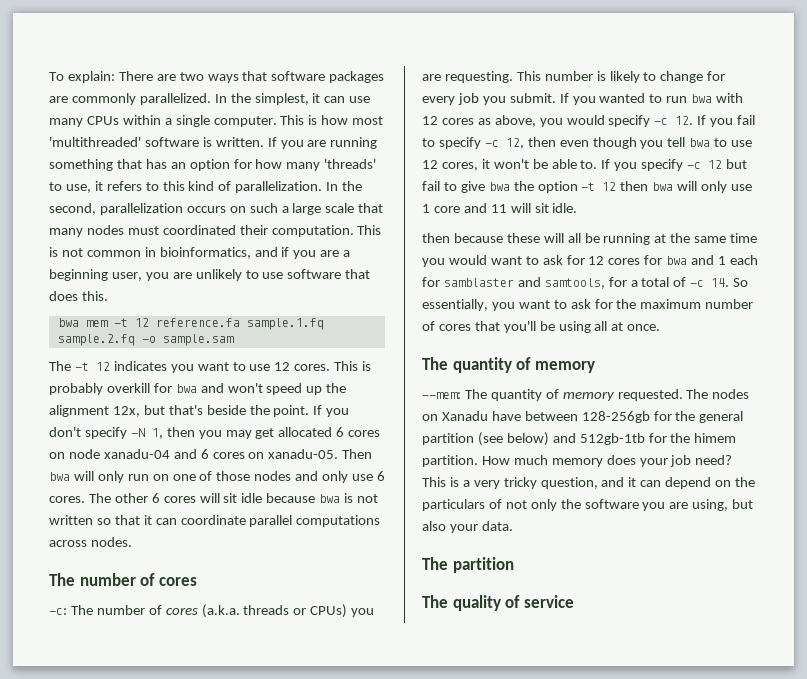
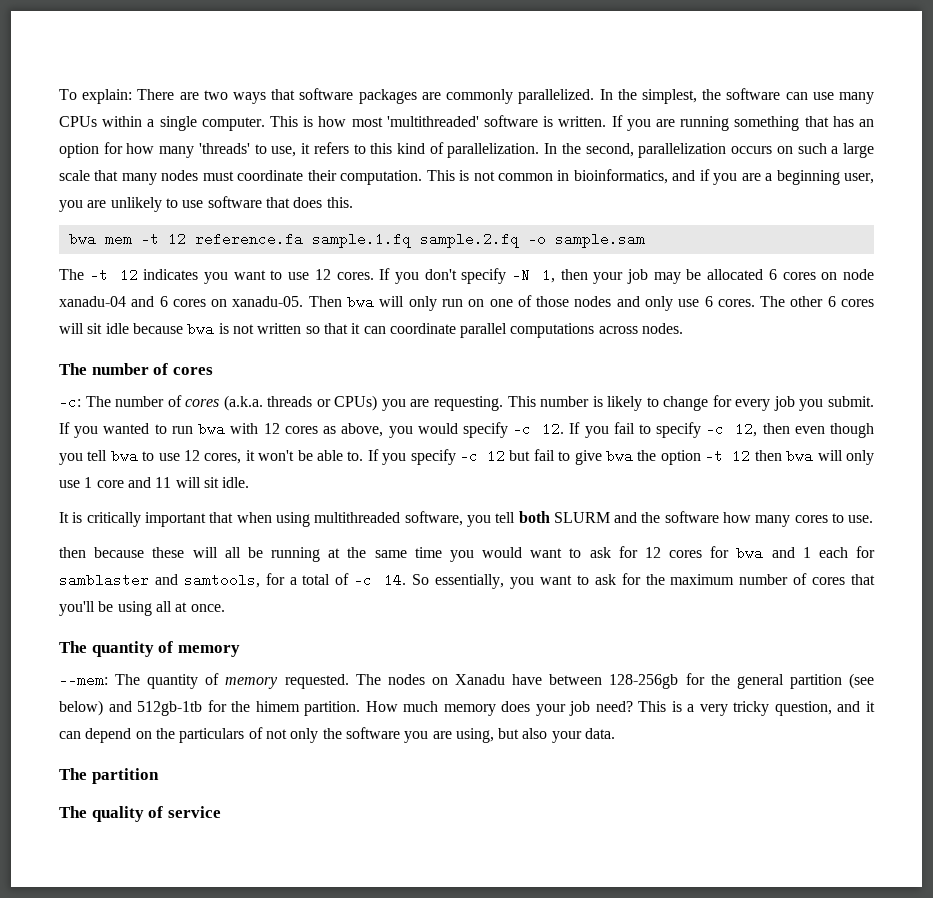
[312,93,321,103] it -> [702,88,781,100] the software
[162,225,236,235] coordinated -> [237,170,304,181] coordinate
[334,361,372,371] [49,383,347,395] [49,405,310,417] This is probably overkill for bwa and won't speed up the alignment 12x, but that's beside the point. -> (374, 276) none
[198,428,275,439] you may get -> [593,269,702,284] your job may be
(578, 208) none -> [59,511,874,527] // It is critically important that when using multithreaded software, you tell both SLURM and the software how many cores to use.

